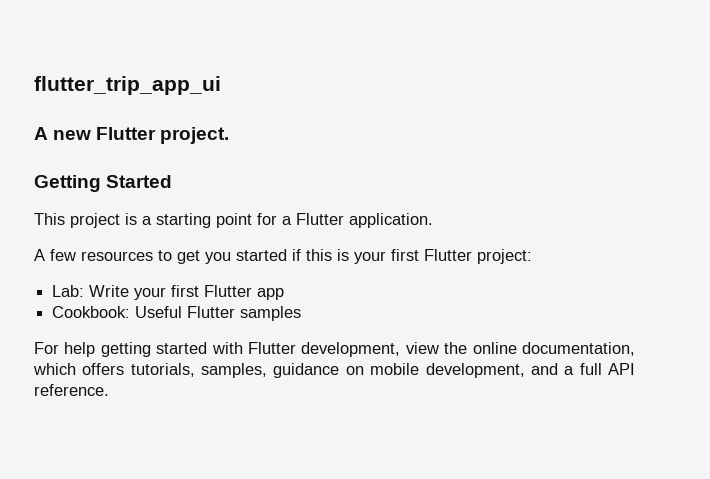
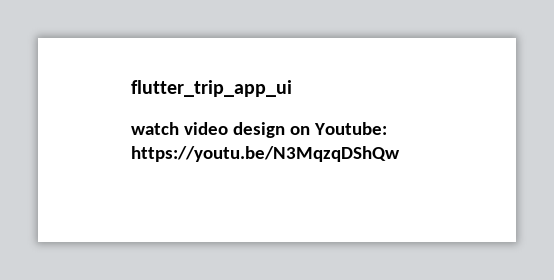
[34,127,230,144] [34,175,173,192] [34,213,433,228] [34,249,532,264] [52,285,285,300] [52,306,302,321] [34,342,635,357] [33,363,636,378] [34,384,109,396] A new Flutter project. // Getting Started // This project is a starting point for a Flutter application. // A few resources to get you started if this is your first Flutter project: // Lab: Write your first Flutter app // Cookbook: Useful Flutter samples // For help getting started with Flutter development, view the online documentation, which offers tutorials, samples, guidance on mobile development, and a full API reference. -> [131,122,387,138] [131,146,400,162] watch video design on Youtube: https://youtu.be/N3MqzqDShQw

